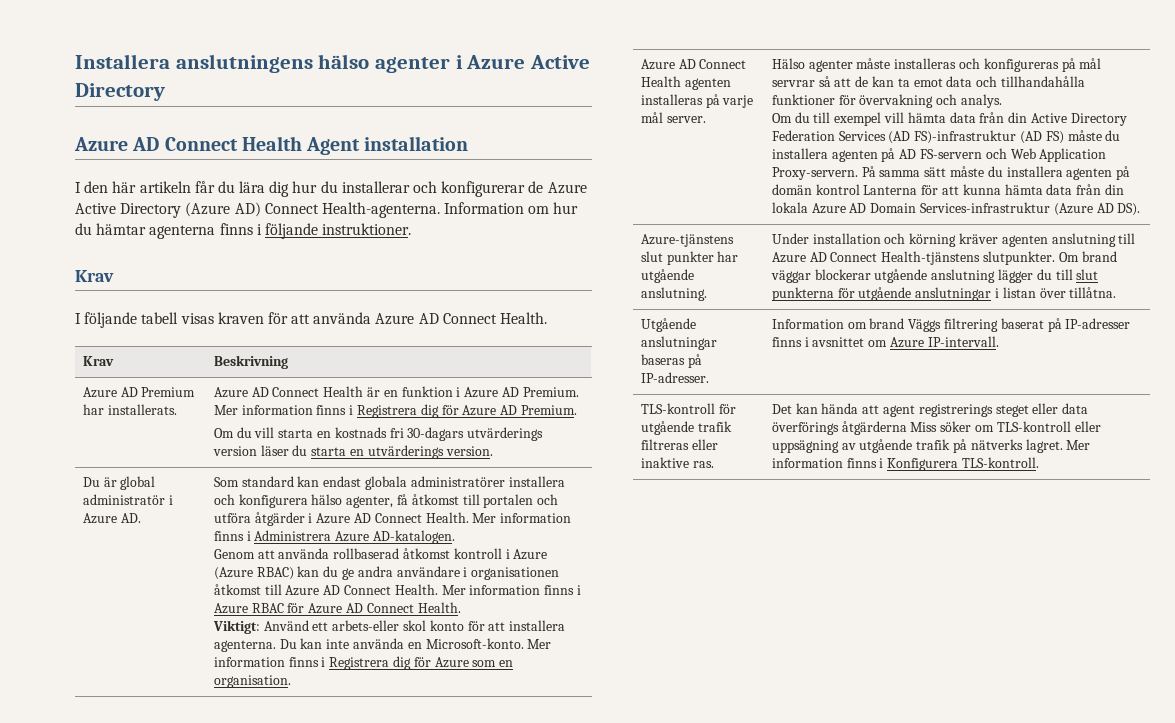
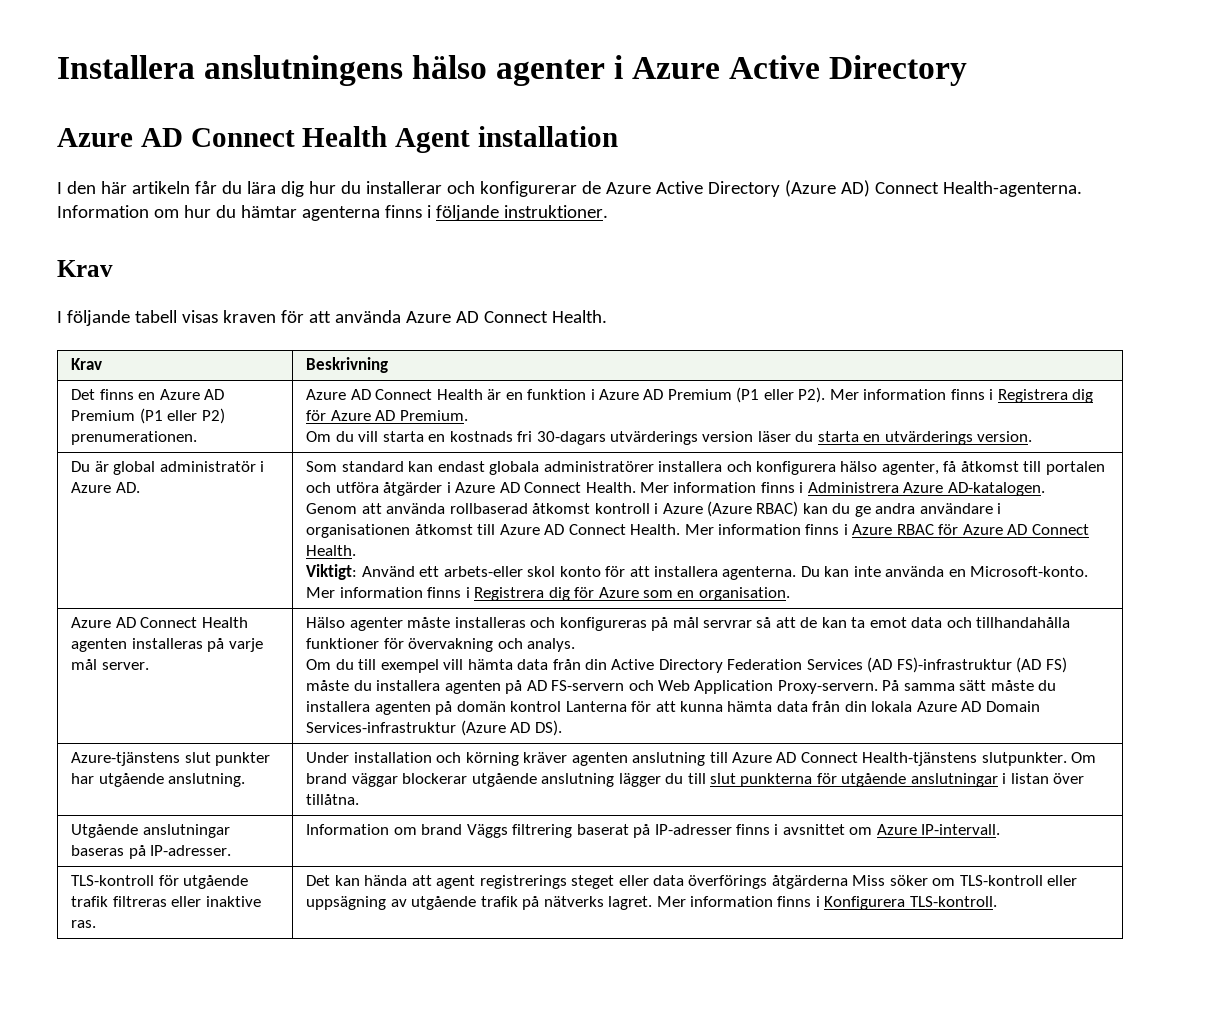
[82,387,196,398] [82,404,177,415] Azure AD Premium har installerats. -> [71,389,225,400] [71,408,225,424] [71,431,198,445] Det finns en Azure AD Premium (P1 eller P2) prenumerationen.
[522,387,579,397] Premium. -> [667,387,826,403] Premium (P1 eller P2).

